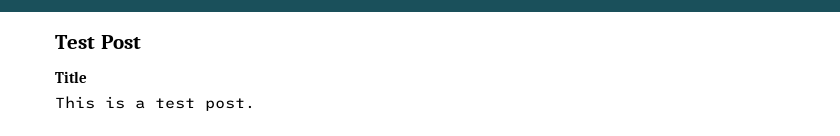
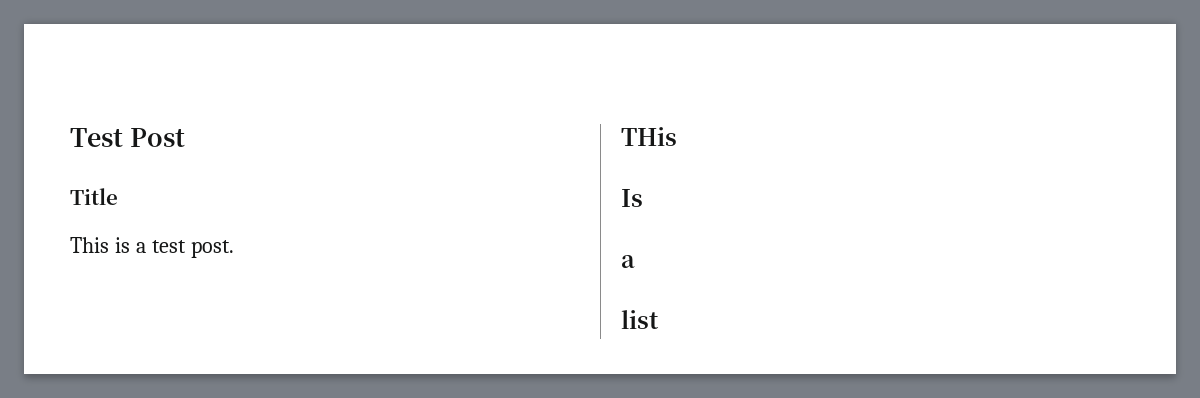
(255, 104) none -> [621,127,677,146] [621,189,643,207] [621,255,635,268] [621,310,659,329] // THis // Is // a // list

